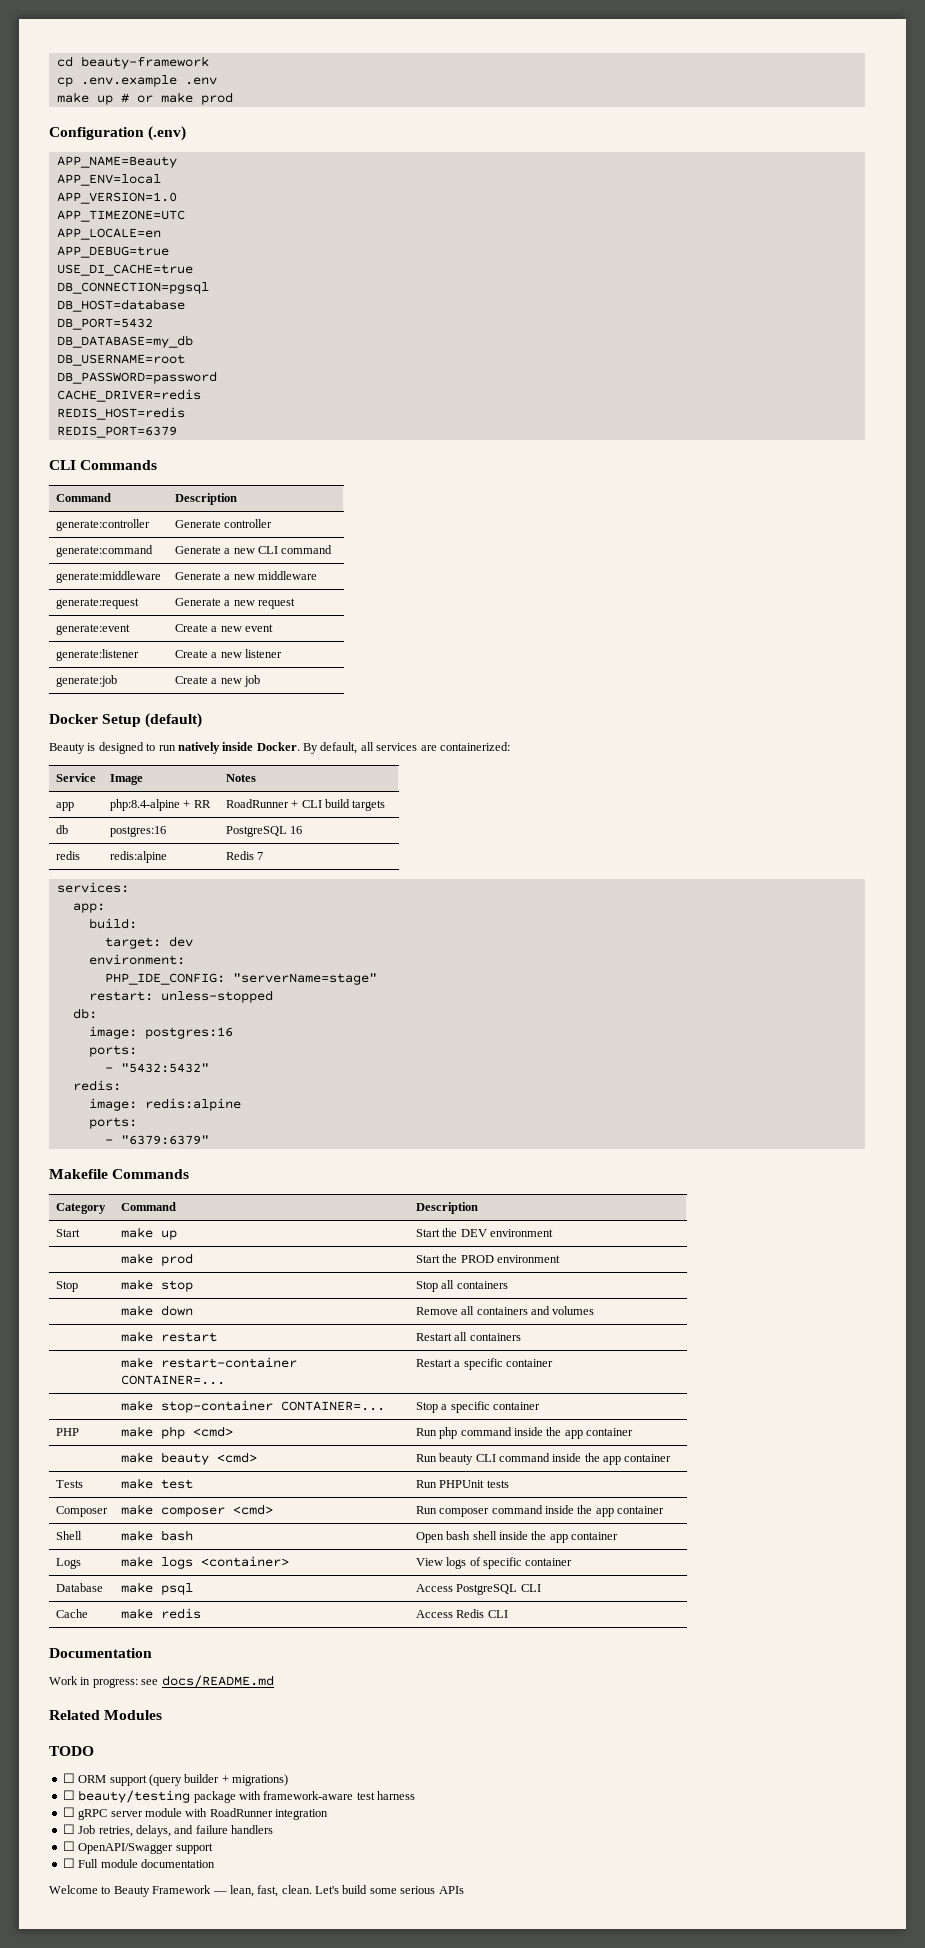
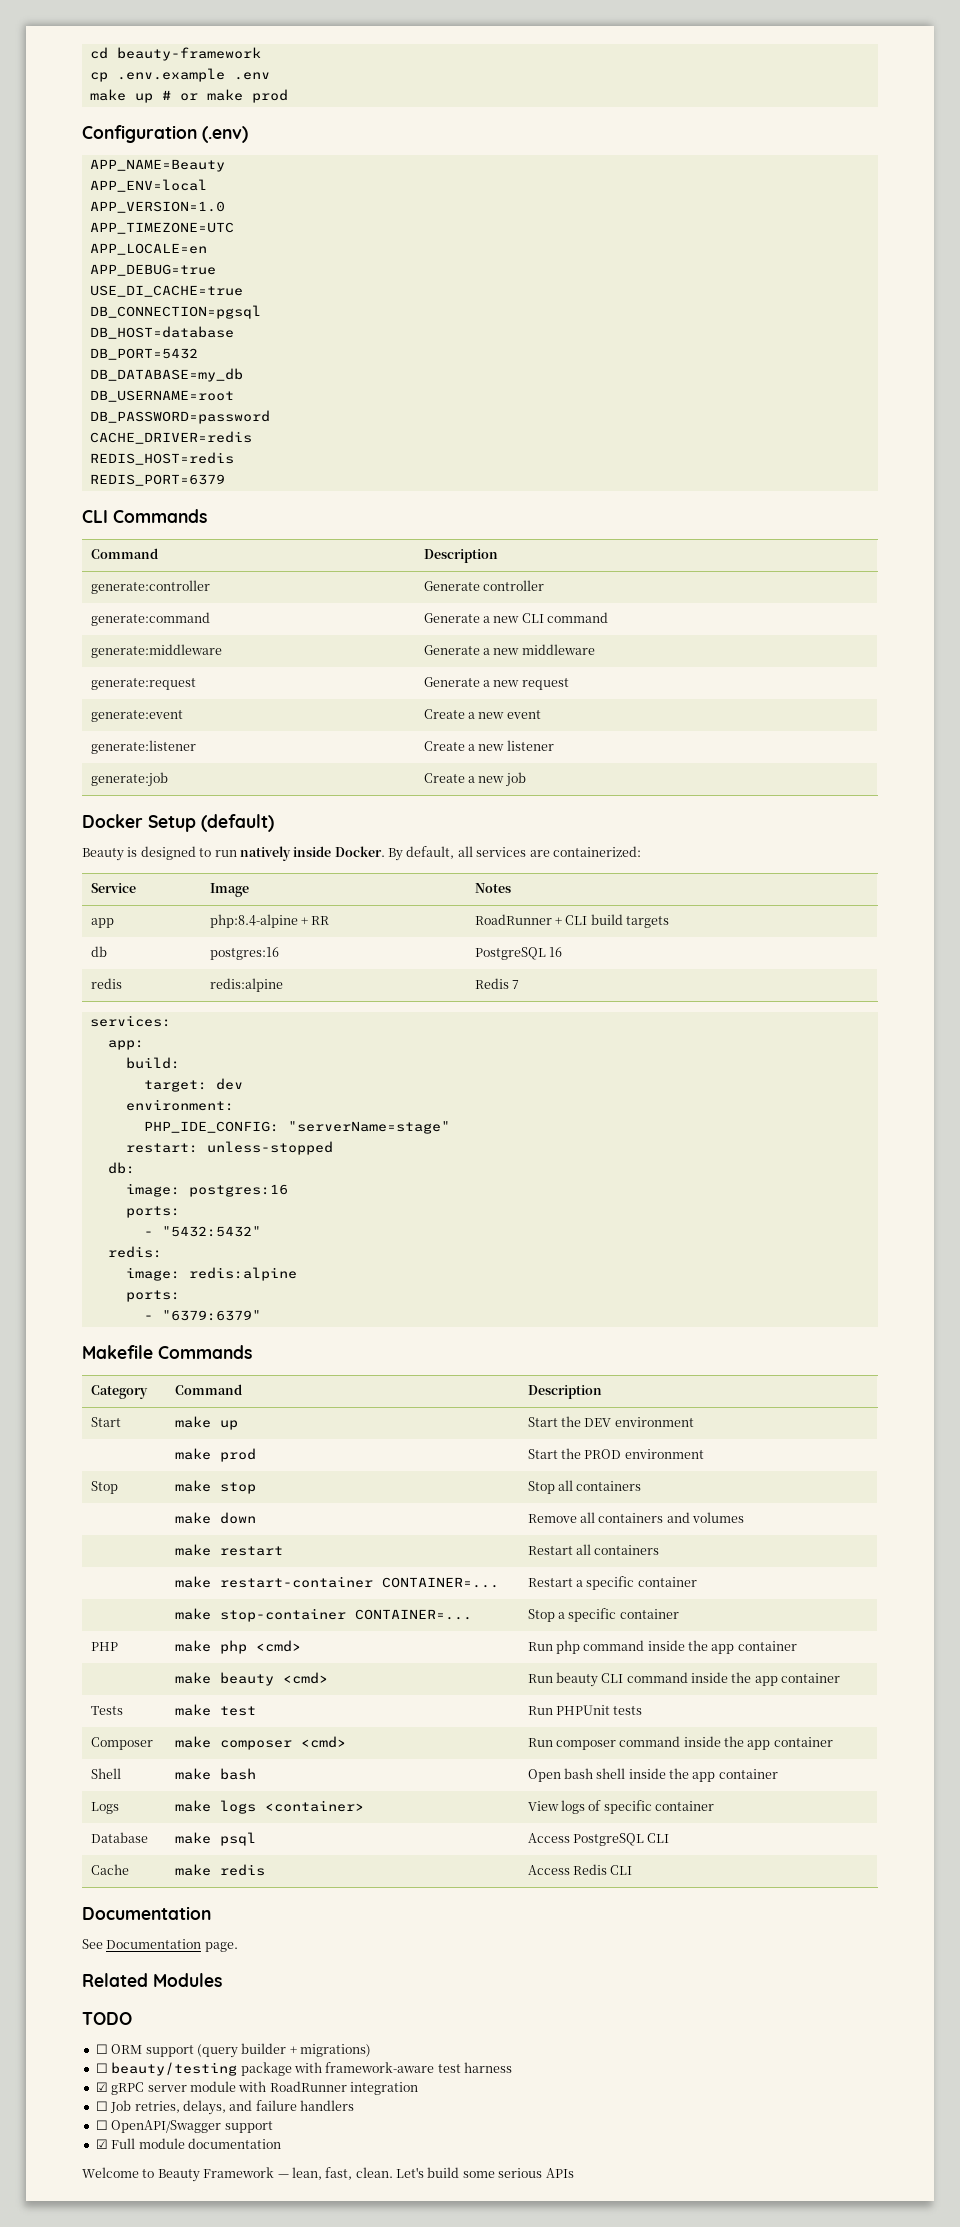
[49,1675,274,1688] Work in progress: see docs/README.md -> [82,1939,238,1952] See Documentation page.
[62,1807,75,1817] ☐ -> [95,2082,108,2092] ☑
[62,1858,75,1868] ☐ -> [95,2139,108,2149] ☑

